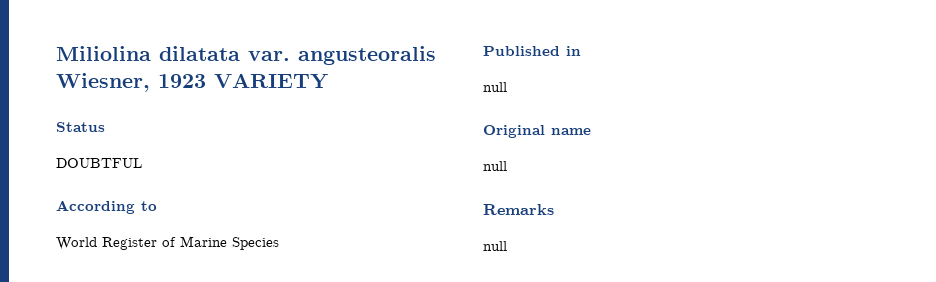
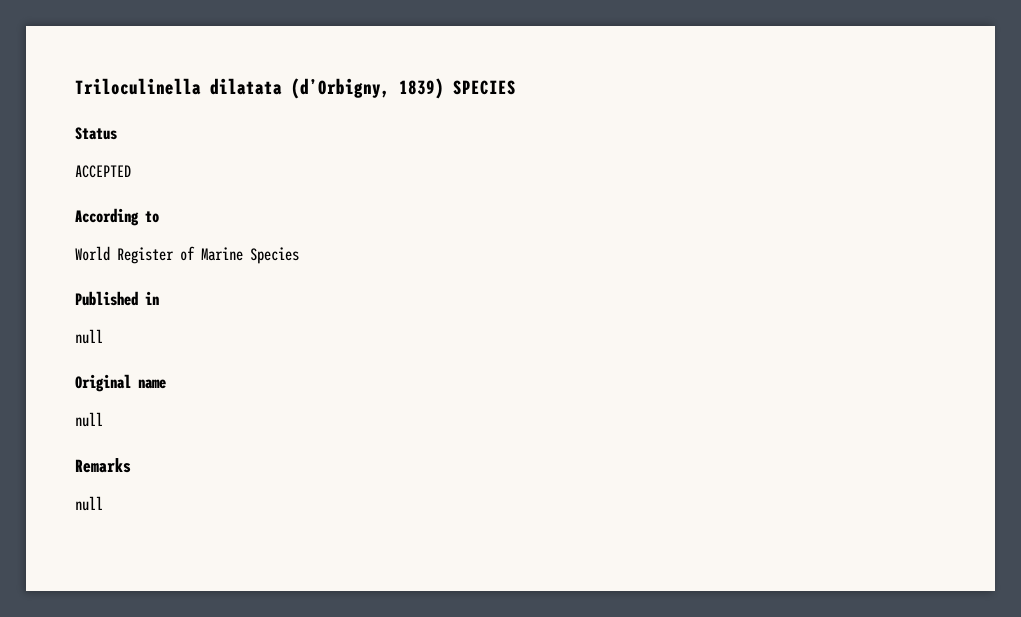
[56,46,436,65] [56,73,328,92] Miliolina dilatata var. angusteoralis Wiesner, 1923 VARIETY -> [75,78,516,99] Triloculinella dilatata (d’Orbigny, 1839) SPECIES
[56,158,142,168] DOUBTFUL -> [75,165,131,178] ACCEPTED

